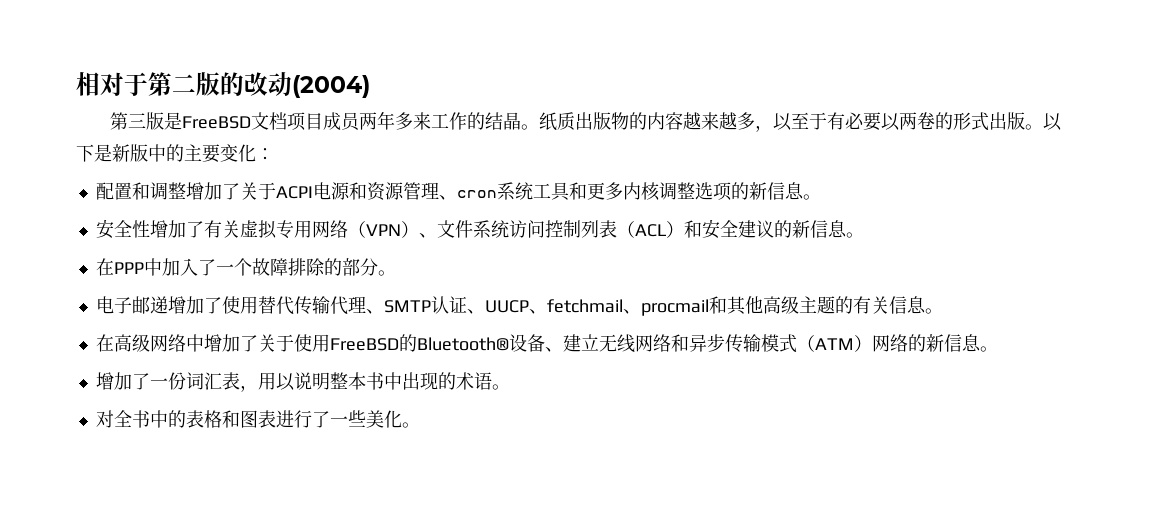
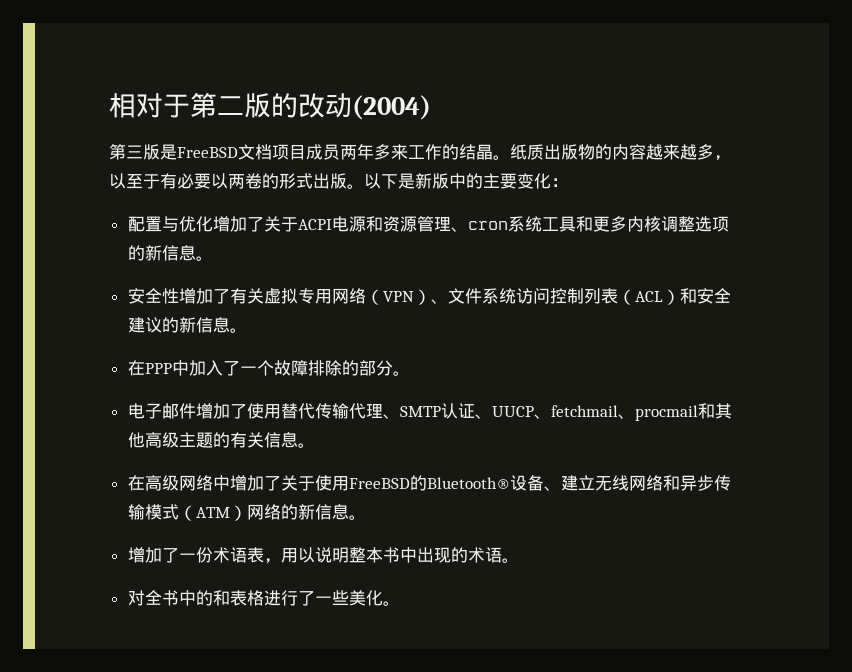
[131,182,186,200] 和调整 -> [161,216,213,232] 与优化
[149,296,168,314] 递 -> [178,403,196,419] 件
[185,372,222,390] 词汇 -> [212,547,247,563] 术语
[185,410,276,428] 表格和图表 -> [212,590,264,606] 和表格

